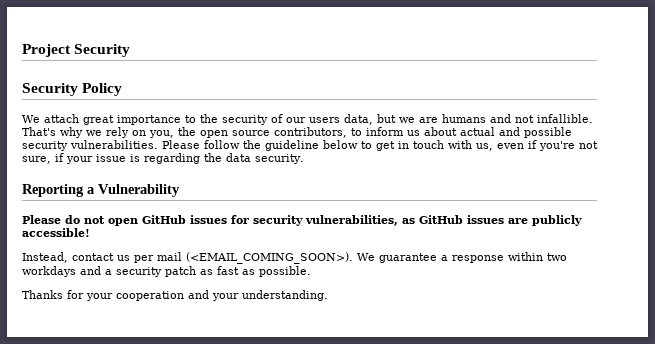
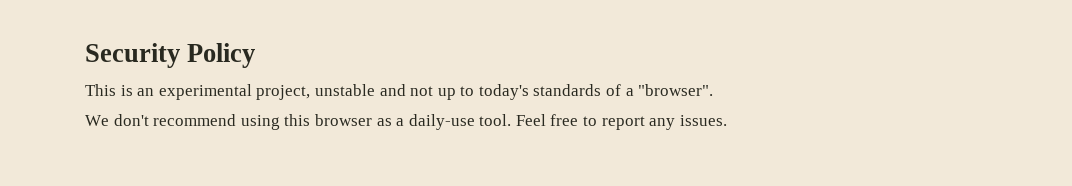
[22,44,131,57] Project Security // -> (85, 55) none
[22,114,593,125] [22,127,572,138] [22,140,598,151] [22,153,304,164] [22,184,180,197] [22,215,582,226] [22,228,90,237] [22,252,567,264] [22,266,311,277] [22,290,328,301] We attach great importance to the security of our users data, but we are humans and not infallible. That's why we rely on you, the open source contributors, to inform us about actual and possible security vulnerabilities. Please follow the guideline below to get in touch with us, even if you're not sure, if your issue is regarding the data security. // Reporting a Vulnerability // Please do not open GitHub issues for security vulnerabilities, as GitHub issues are publicly accessible! // Instead, contact us per mail (<EMAIL_COMING_SOON>). We guarantee a response within two workdays and a security patch as fast as possible. // Thanks for your cooperation and your understanding. -> [85,84,714,100] [85,114,727,130] This is an experimental project, unstable and not up to today's standards of a "browser". // We don't recommend using this browser as a daily-use tool. Feel free to report any issues.

